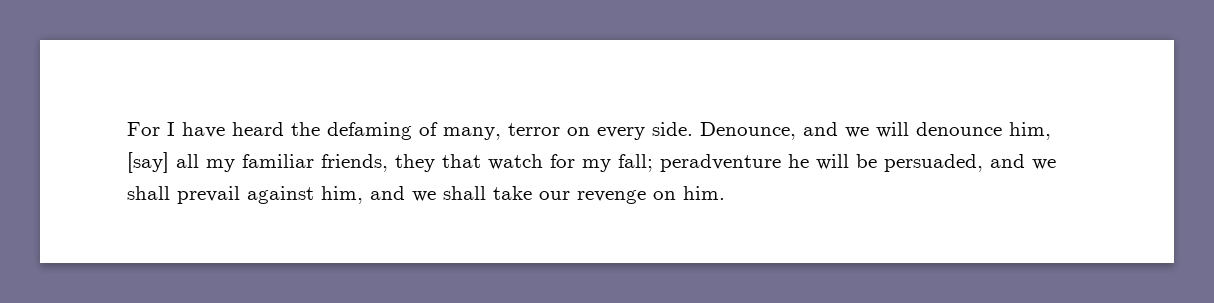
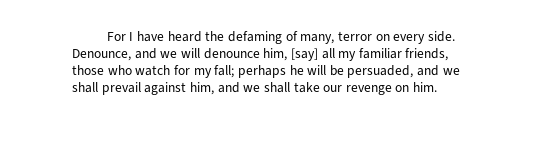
[395,154,481,172] they that -> [72,65,132,75] those who
[660,154,781,172] peradventure -> [237,65,286,78] perhaps

